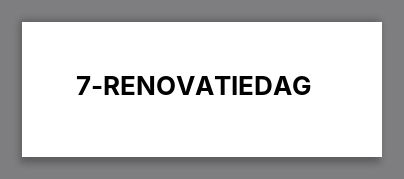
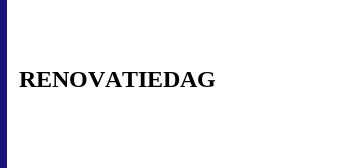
[76,76,312,95] 7-RENOVATIEDAG -> [19,72,216,87] RENOVATIEDAG

